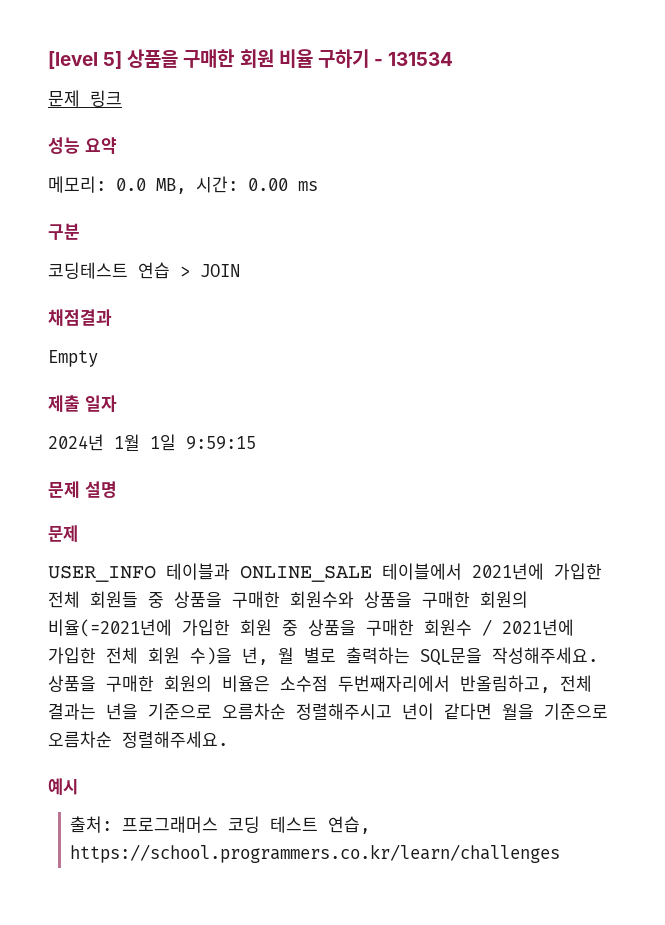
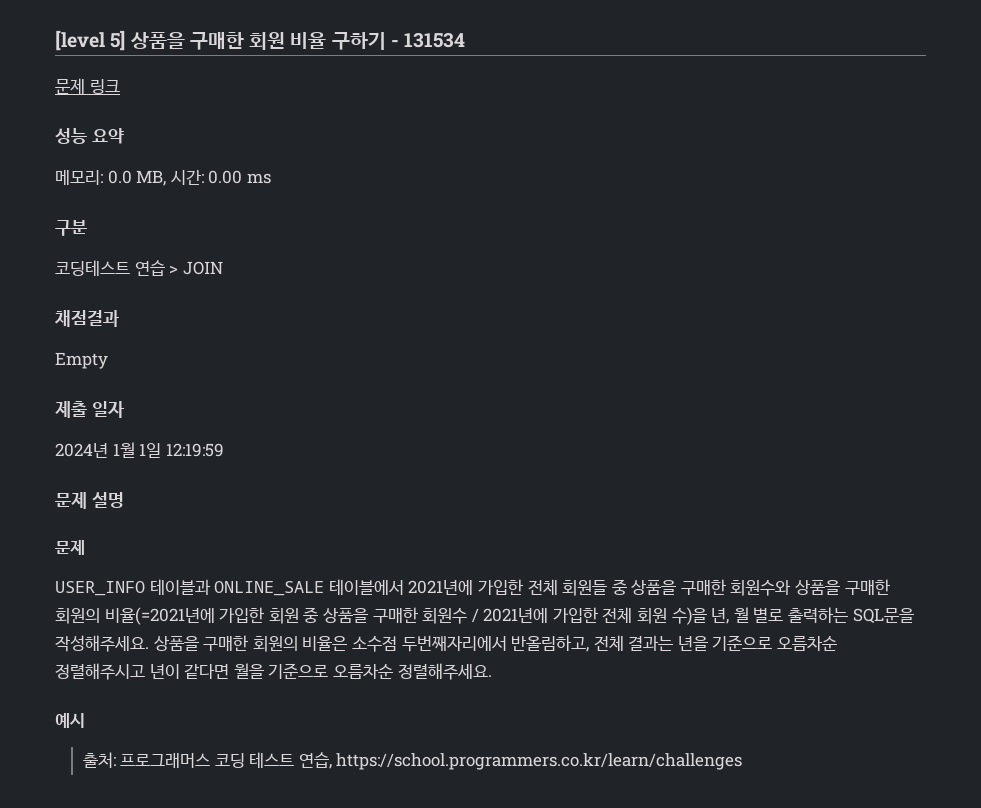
[186,436,256,450] 9:59:15 -> [165,443,224,457] 12:19:59

